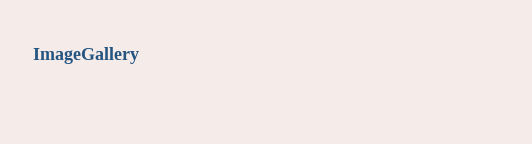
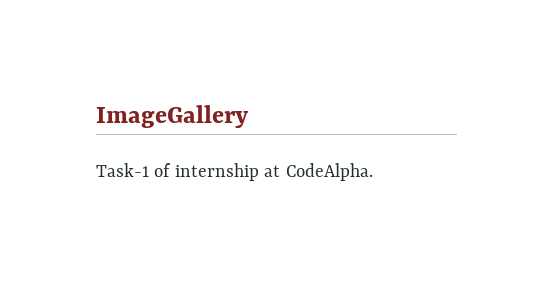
(139, 55) none -> [96,163,373,181] // Task-1 of internship at CodeAlpha.

